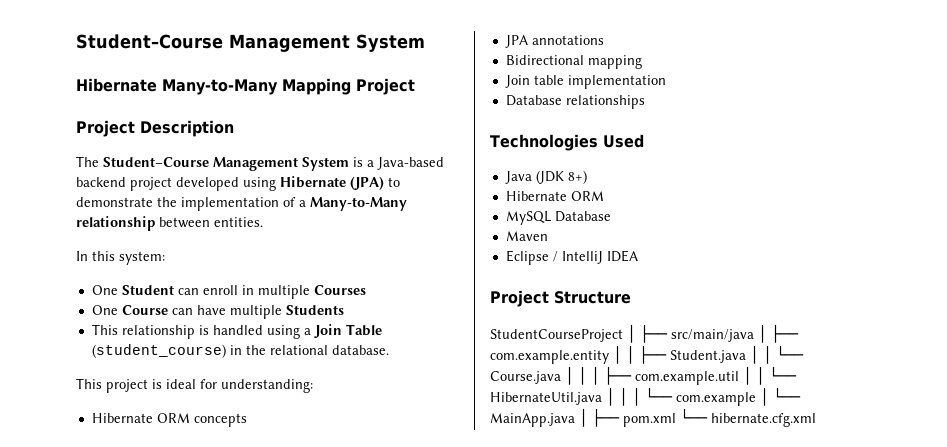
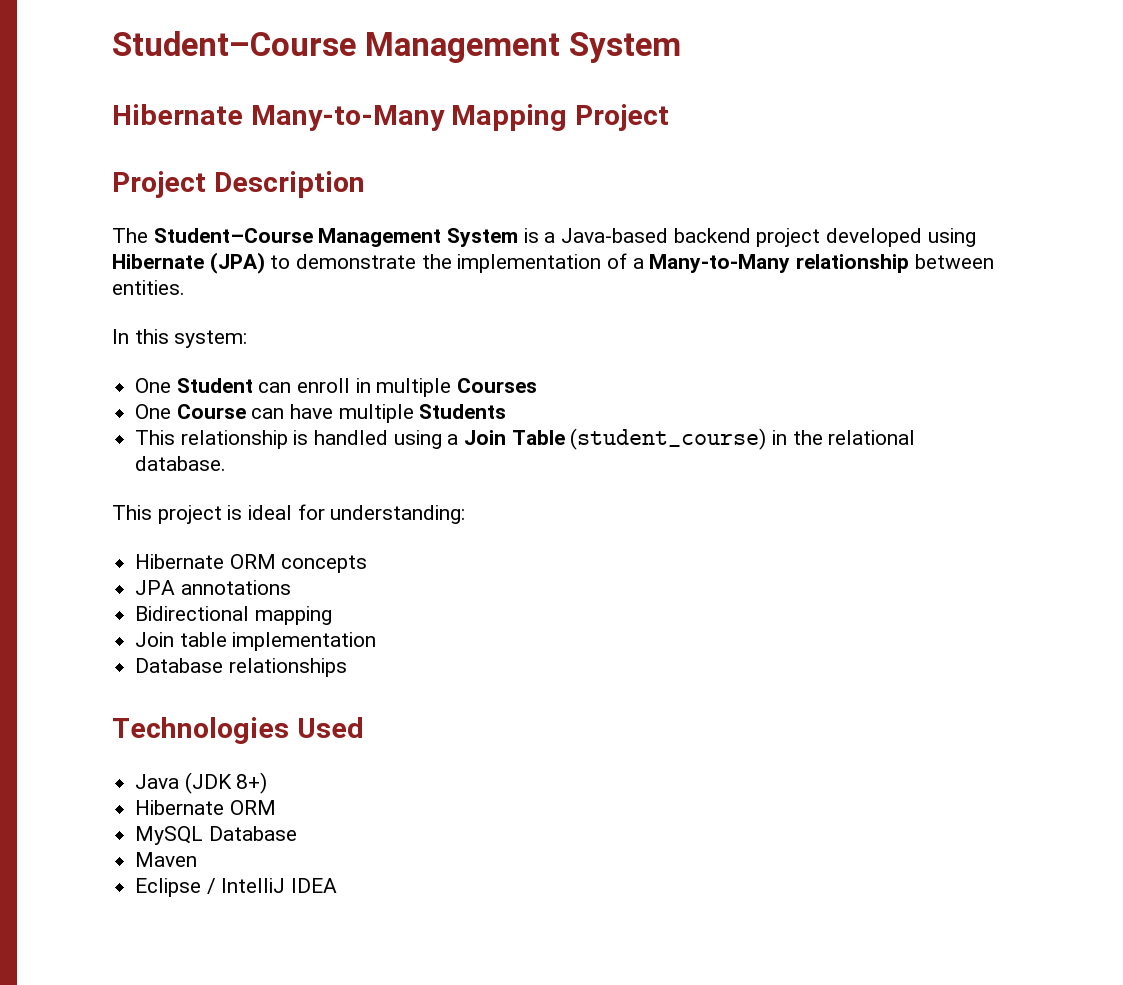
[490,290,631,307] [490,324,799,343] [490,345,804,364] [490,366,797,385] [490,387,801,406] [490,408,816,427] // Project Structure // StudentCourseProject │ ├── src/main/java │ ├── com.example.entity │ │ ├── Student.java │ │ └── Course.java │ │ │ ├── com.example.util │ │ └── HibernateUtil.java │ │ │ └── com.example │ └── MainApp.java │ ├── pom.xml └── hibernate.cfg.xml -> (338, 885) none

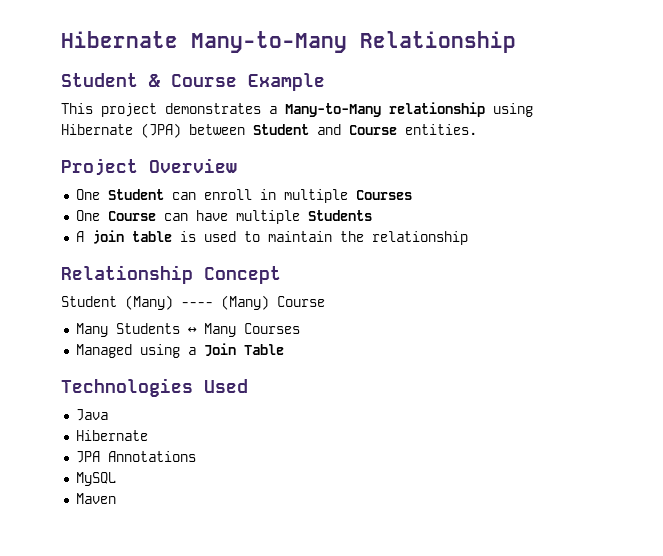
[112,31,681,63] [112,104,670,131] [112,171,365,198] [112,228,976,247] [112,252,994,274] [112,280,185,295] [112,329,248,348] Student–Course Management System // Hibernate Many-to-Many Mapping Project // Project Description // The Student–Course Management System is a Java-based backend project developed using Hibernate (JPA) to demonstrate the implementation of a Many-to-Many relationship between entities. // In this system: -> [61,31,516,53] [61,73,325,91] [61,102,533,117] [61,123,477,138] [61,158,237,176] Hibernate Many-to-Many Relationship // Student & Course Example // This project demonstrates a Many-to-Many relationship using Hibernate (JPA) between Student and Course entities. // Project Overview
[135,428,916,450] [135,456,227,471] [112,504,466,524] [135,554,368,573] [135,580,291,595] [135,606,332,625] [135,632,377,651] [135,658,347,677] This relationship is handled using a Join Table (student_course) in the relational database. // This project is ideal for understanding: // Hibernate ORM concepts // JPA annotations // Bidirectional mapping // Join table implementation // Database relationships -> [75,230,468,245] [61,265,281,284] [61,295,325,310] [75,323,300,337] [75,343,284,358] A join table is used to maintain the relationship // Relationship Concept // Student (Many) ---- (Many) Course // Many Students ↔ Many Courses // Managed using a Join Table
[184,772,268,794] [135,800,276,815] (JDK 8+) // Hibernate ORM -> [75,430,148,441] [75,451,196,463] // Hibernate // JPA Annotations
[208,826,297,841] Database -> (116, 479) none
[135,878,338,897] // Eclipse / IntelliJ IDEA -> (116, 498) none

